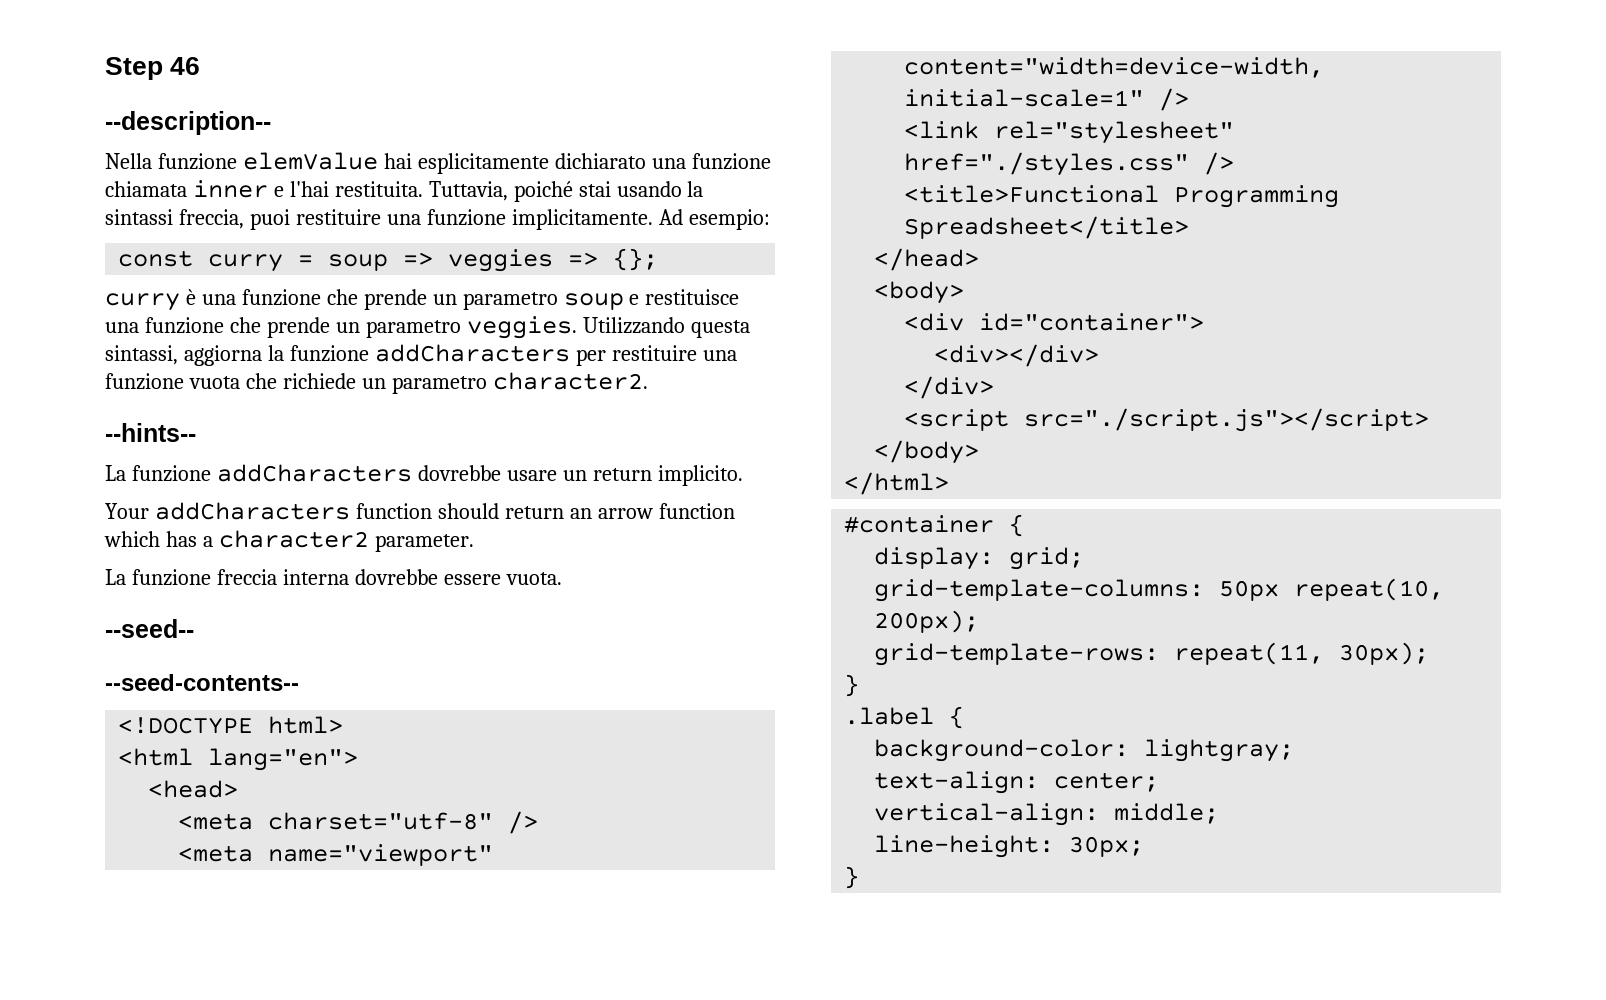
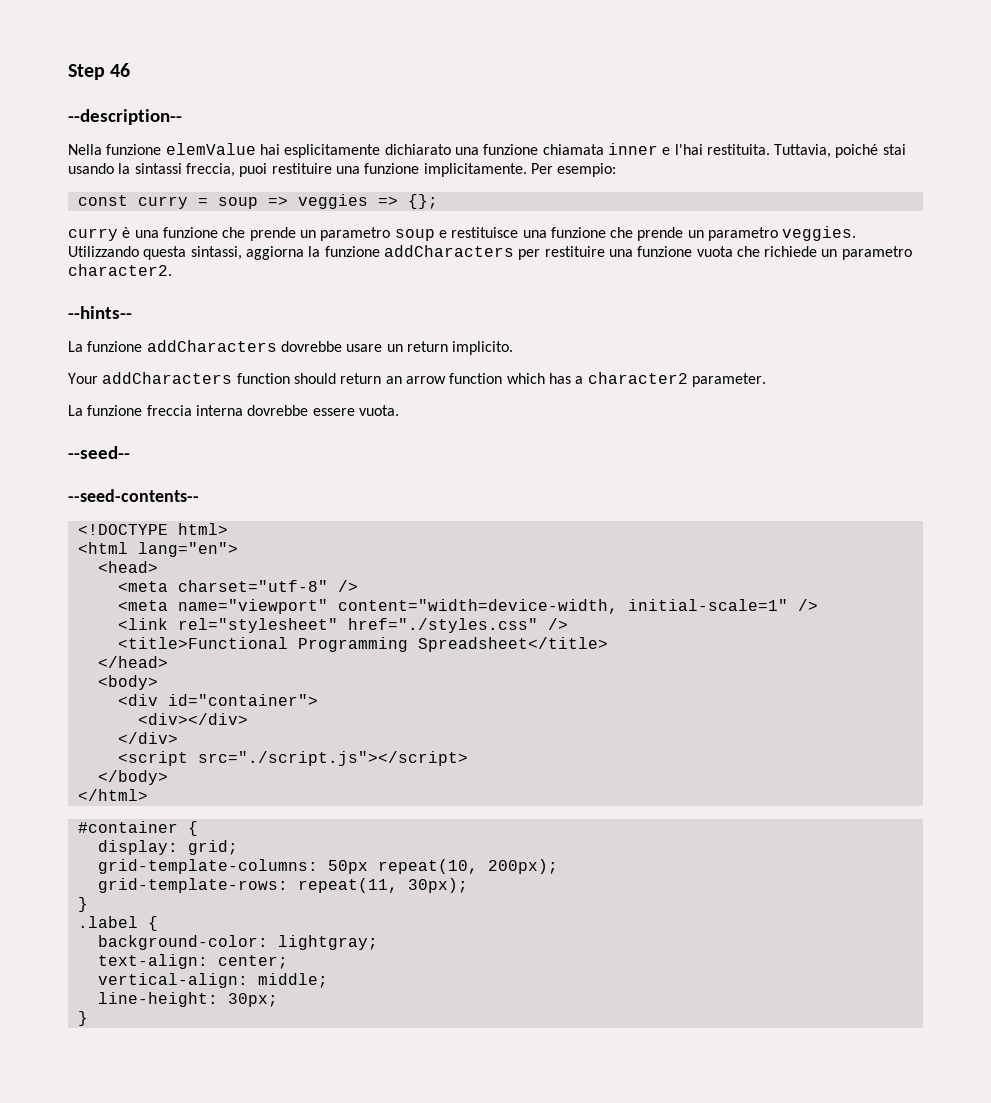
[658,209,683,225] Ad -> [530,163,553,174] Per

